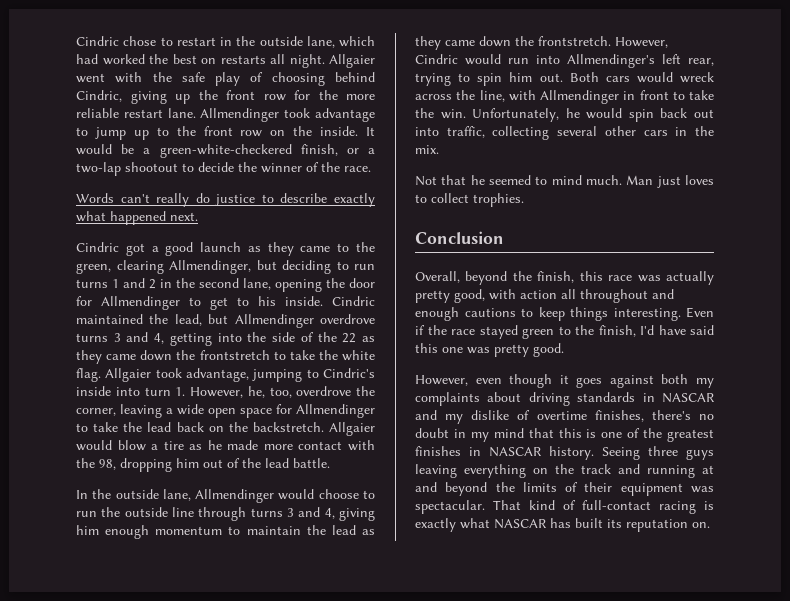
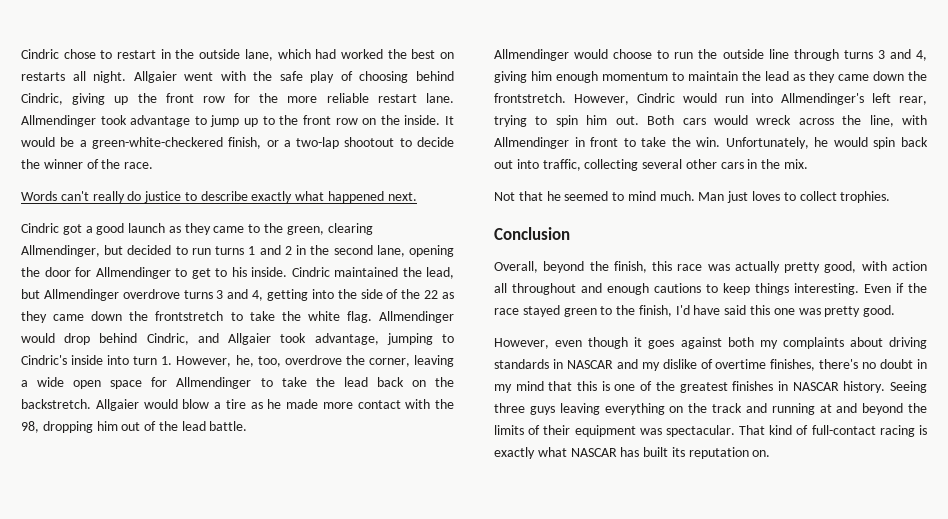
[282,260,331,274] deciding -> [127,245,172,255] decided
(101, 375) none -> [379,311,455,323] [21,333,219,345] Allmendinger would drop behind Cindric, and
[76,489,191,501] In the outside lane, -> (248, 426) none

